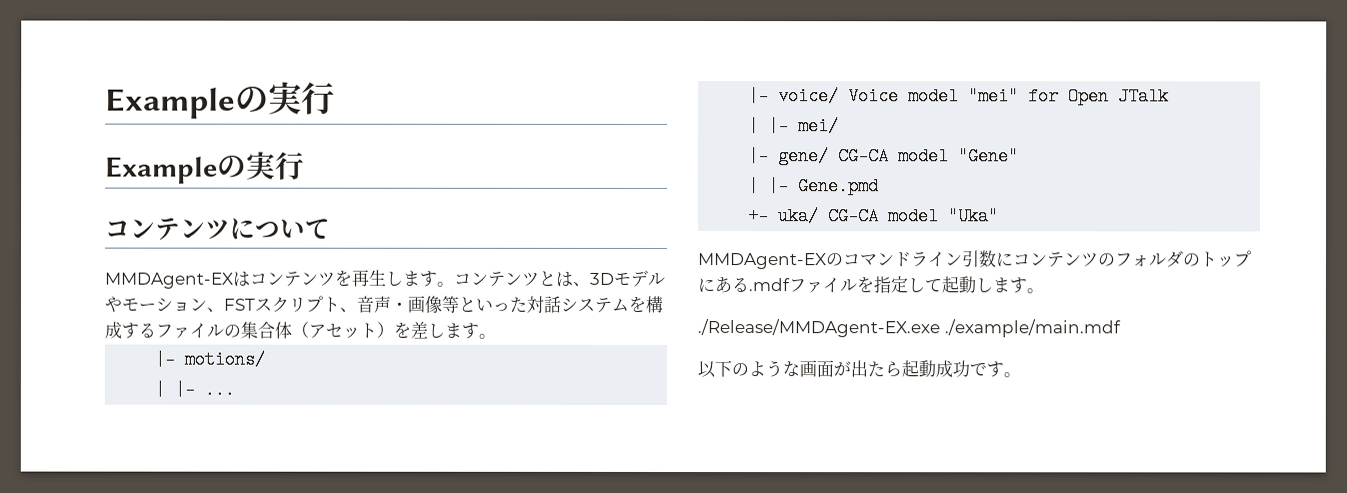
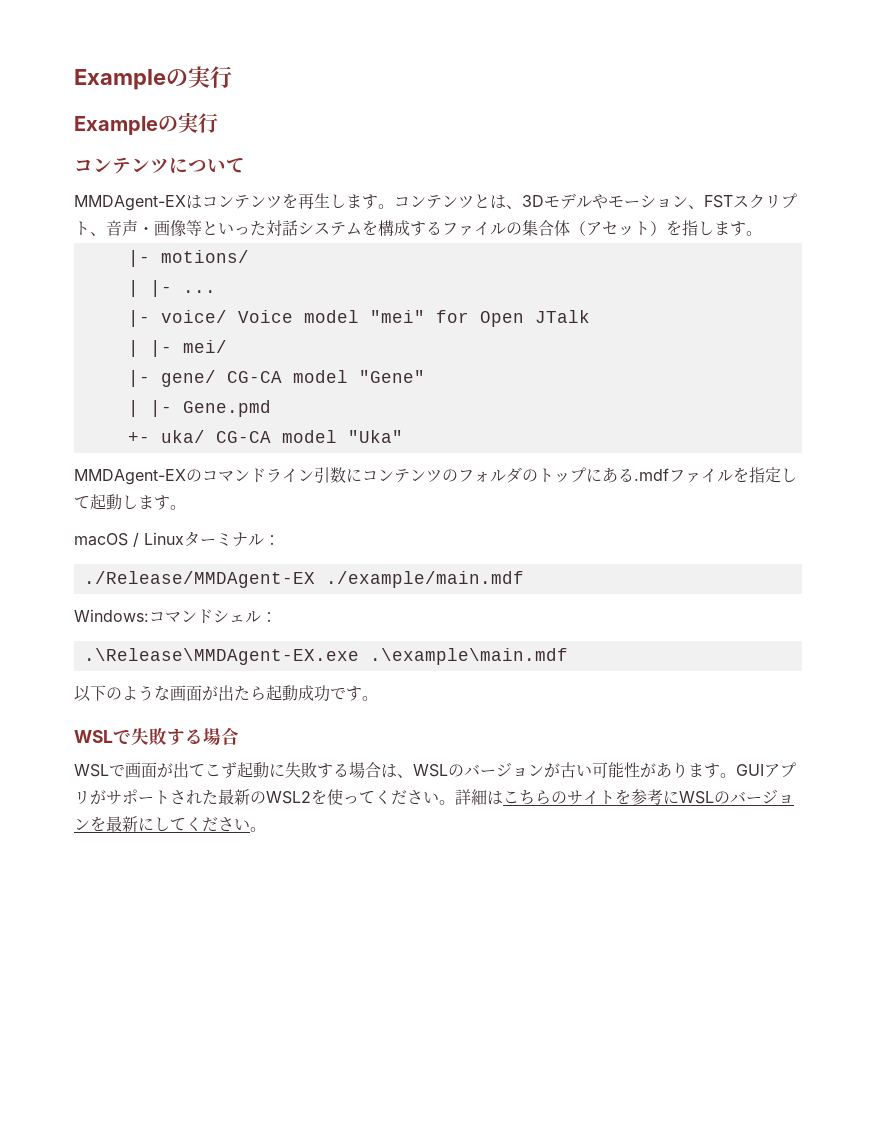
[410,321,428,339] 差 -> [682,220,698,236] 指
[697,319,1121,338] ./Release/MMDAgent-EX.exe ./example/main.mdf -> [74,531,280,547] [83,571,524,588] [74,609,277,624] [83,648,568,665] macOS / Linuxターミナル： // ./Release/MMDAgent-EX ./example/main.mdf // Windows:コマンドシェル： // .\Release\MMDAgent-EX.exe .\example\main.mdf
(1021, 375) none -> [74,727,239,745] [74,762,796,778] [74,789,794,805] [74,816,266,832] // WSLで失敗する場合 // WSLで画面が出てこず起動に失敗する場合は、WSLのバージョンが古い可能性があります。GUIアプリがサポートされた最新のWSL2を使ってください。詳細はこちらのサイトを参考にWSLのバージョンを最新にしてください。

